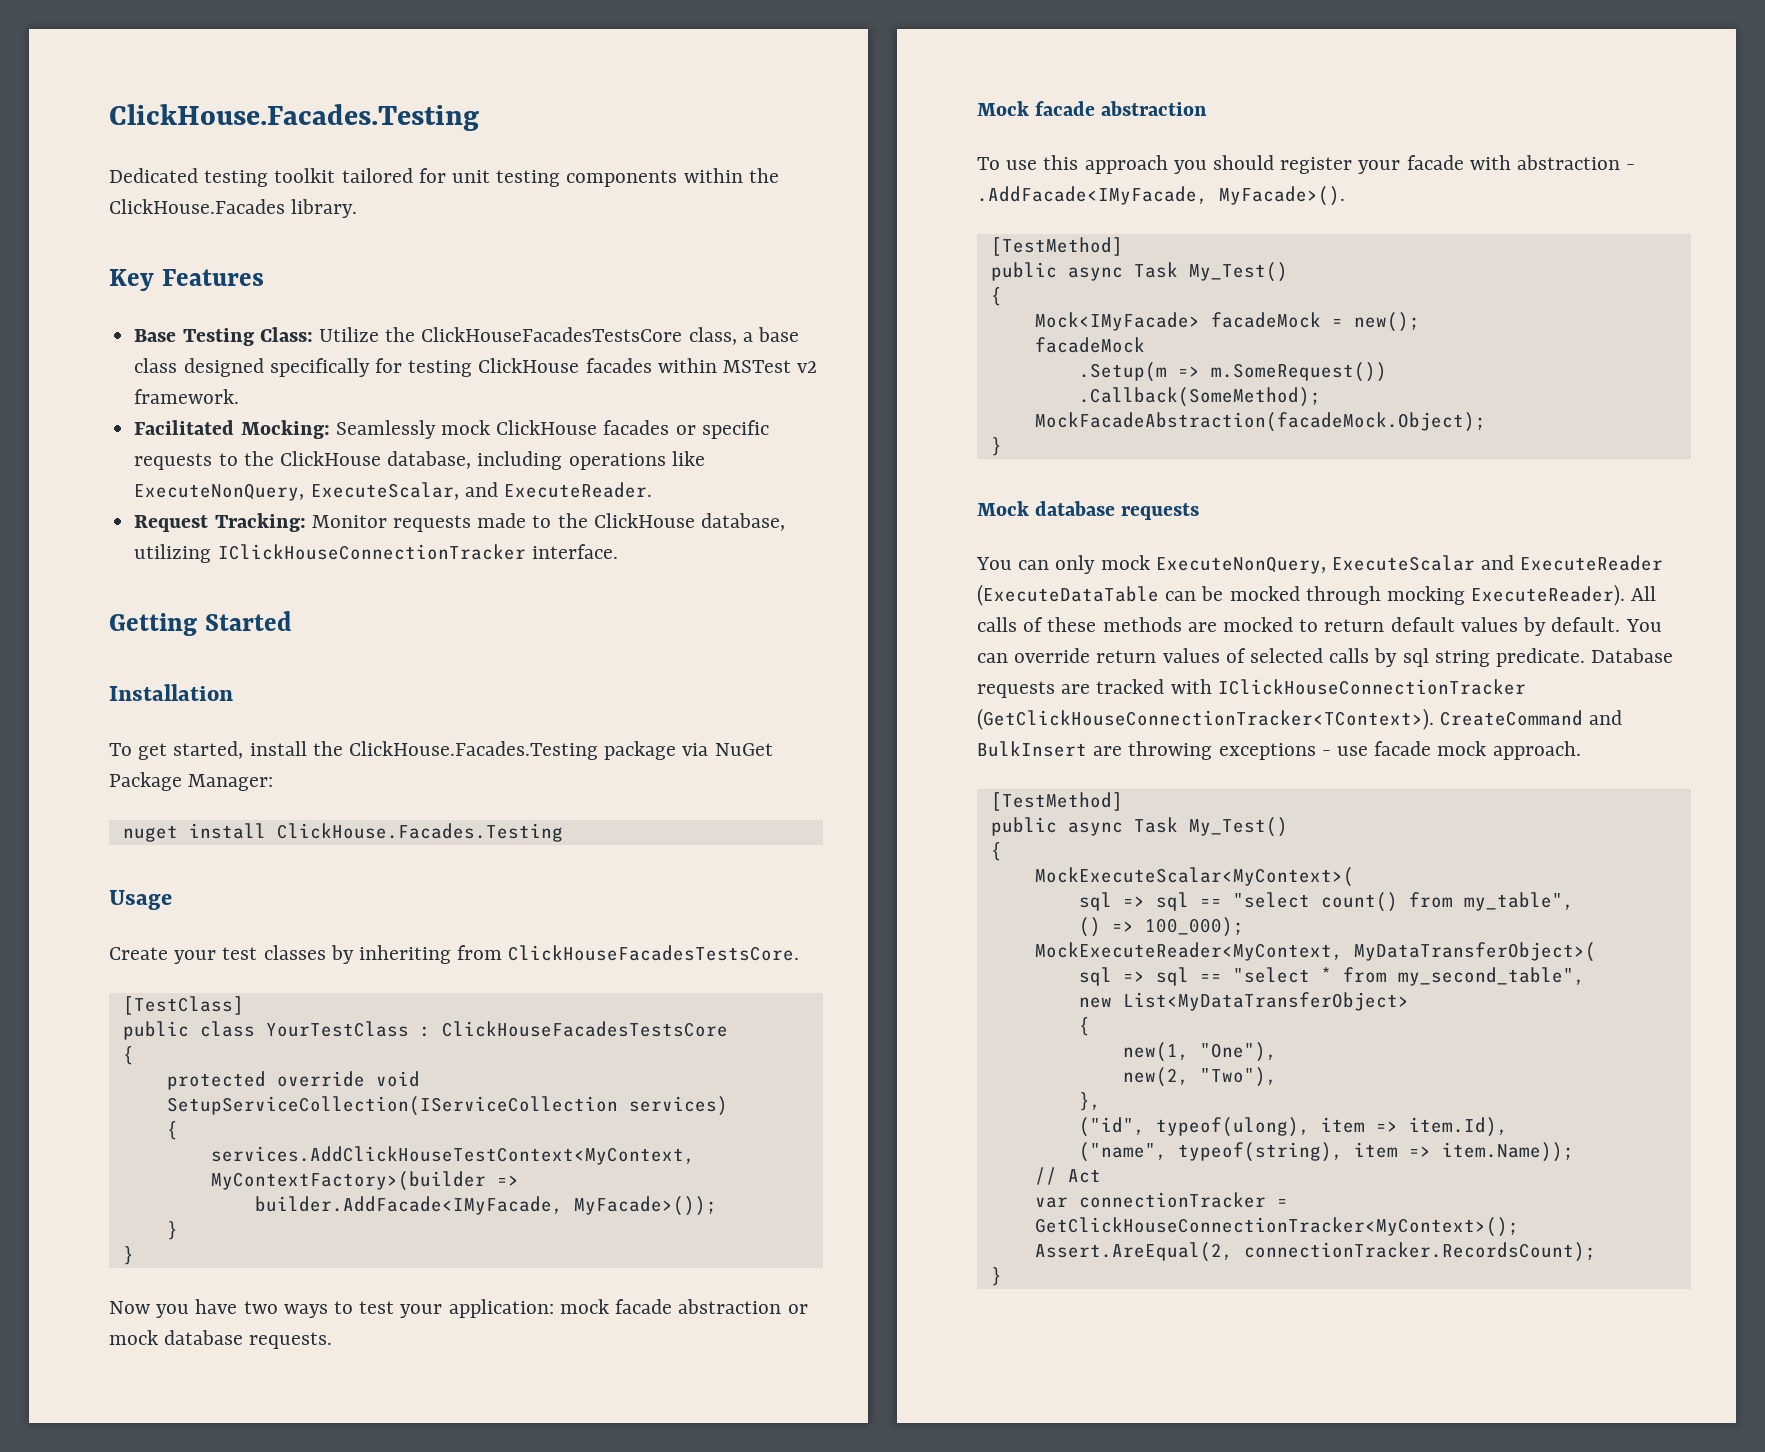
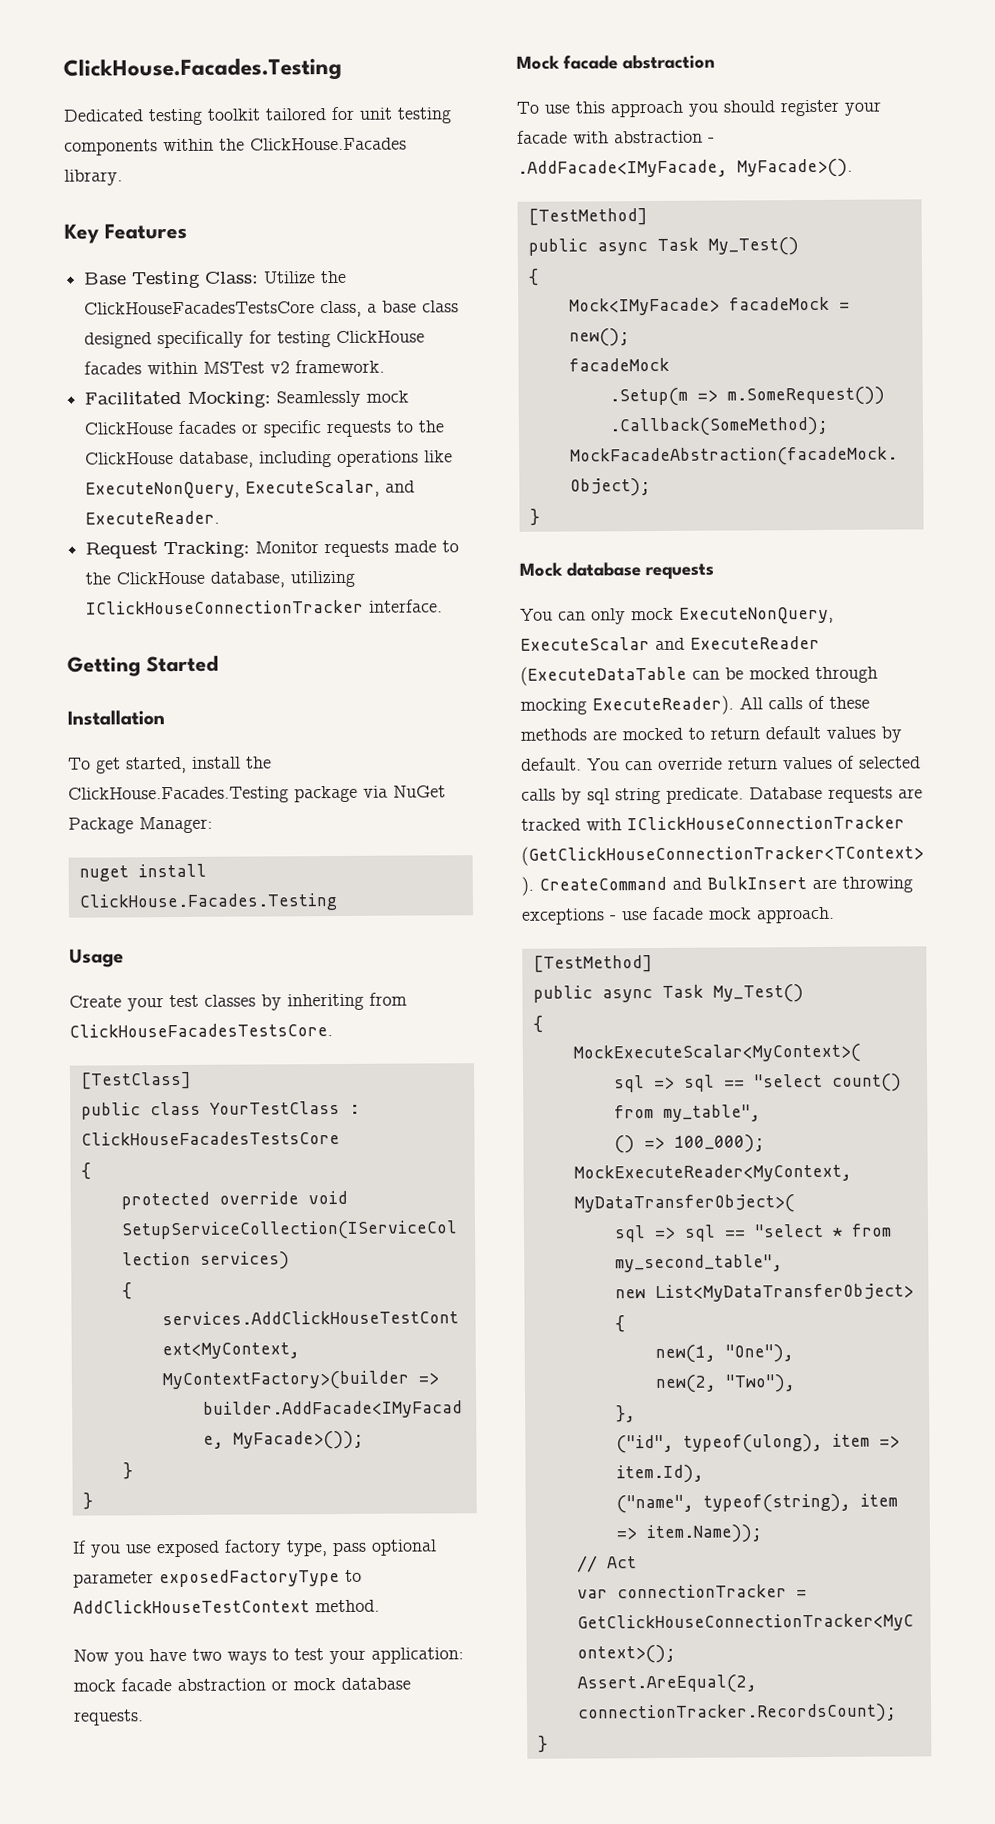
(134, 1255) none -> [72,1539,437,1558] [73,1569,362,1588] [73,1599,380,1614] // If you use exposed factory type, pass optional parameter exposedFactoryType to AddClickHouseTestContext method.

